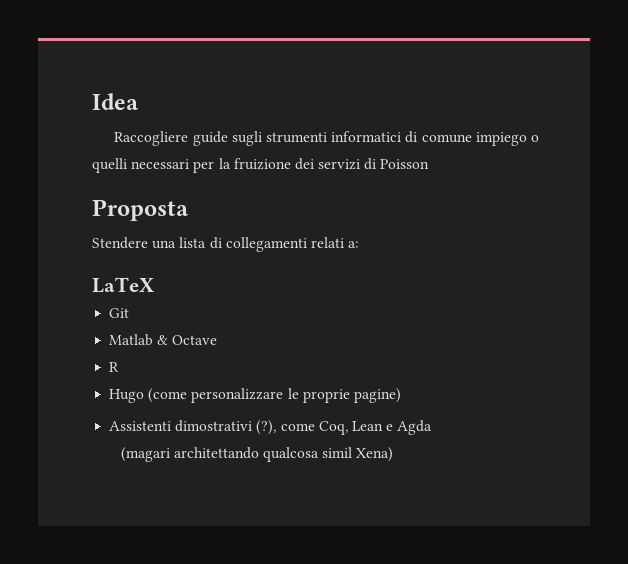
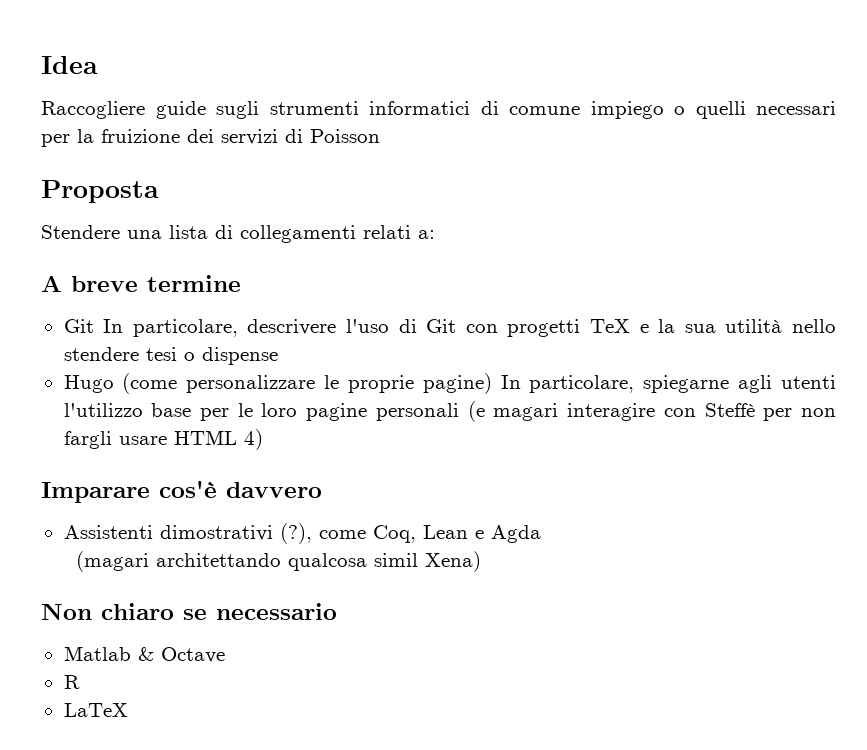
[92,277,154,293] [109,308,130,318] [109,334,218,346] [109,362,120,372] LaTeX // Git // Matlab & Octave // R -> [41,275,241,292] [63,319,836,337] [63,347,278,365] A breve termine // Git In particolare, descrivere l'uso di Git con progetti TeX e la sua utilità nello stendere tesi o dispense
(401, 395) none -> [500,375,837,393] [63,401,836,422] [63,429,263,450] [41,480,322,503] In particolare, spiegarne agli utenti l'utilizzo base per le loro pagine personali (e magari interagire con Steffè per non fargli usare HTML 4) // Imparare cos'è davvero
(394, 454) none -> [41,603,337,620] [63,646,225,663] [63,675,80,689] [63,703,128,717] // Non chiaro se necessario // Matlab & Octave // R // LaTeX

